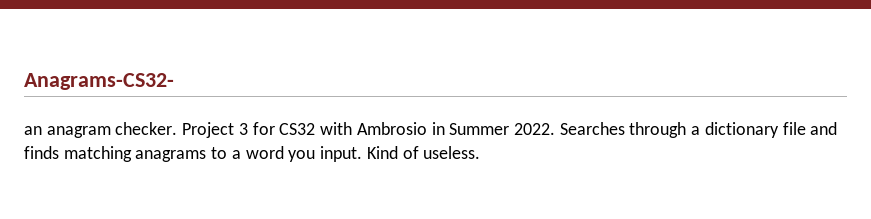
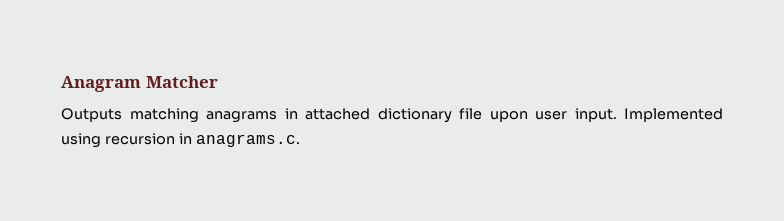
[24,73,174,90] [24,122,838,138] [24,146,481,162] Anagrams-CS32- // an anagram checker. Project 3 for CS32 with Ambrosio in Summer 2022. Searches through a dictionary file and finds matching anagrams to a word you input. Kind of useless. -> [61,76,218,92] [61,108,723,123] [61,133,300,148] Anagram Matcher // Outputs matching anagrams in attached dictionary file upon user input. Implemented using recursion in anagrams.c.

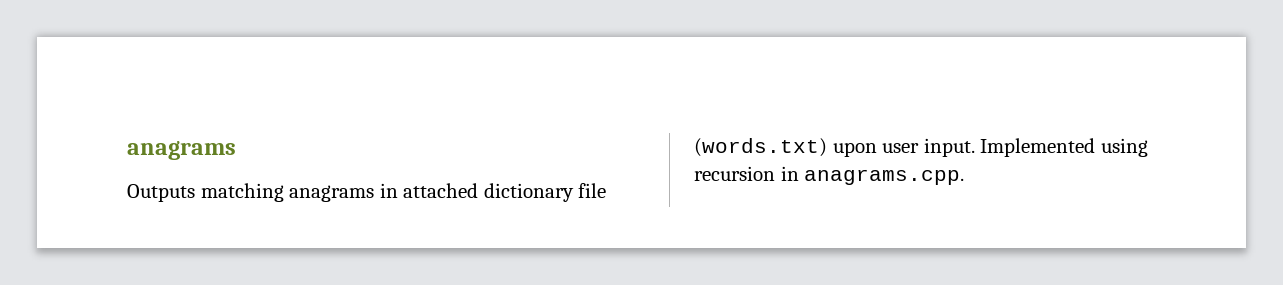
[61,76,218,92] Anagram Matcher -> [127,141,236,160] anagrams
(482, 114) none -> [694,138,827,157] (words.txt)
[195,134,300,147] anagrams.c. -> [804,169,965,185] anagrams.cpp.

